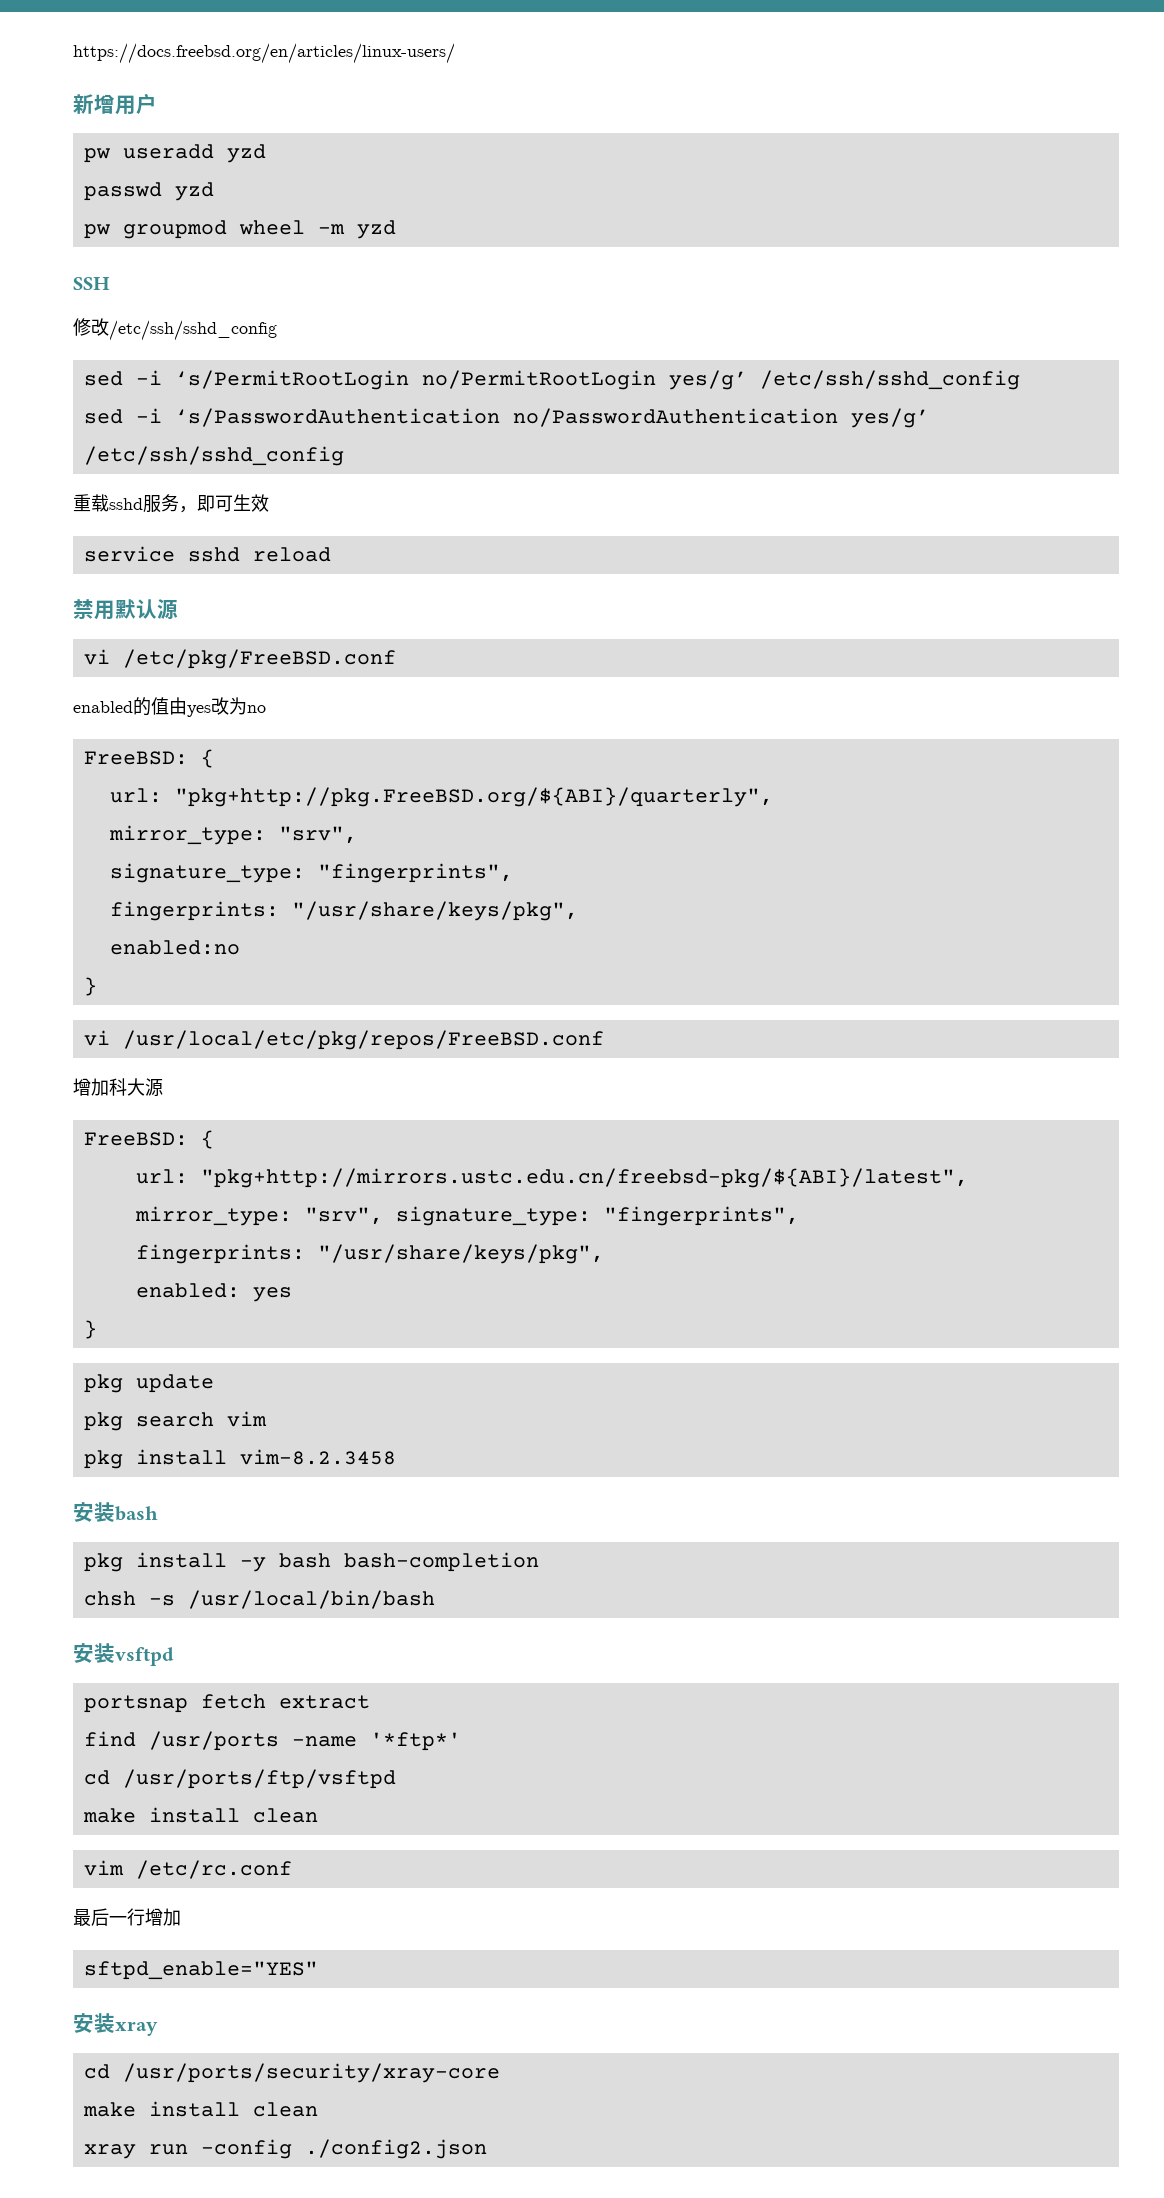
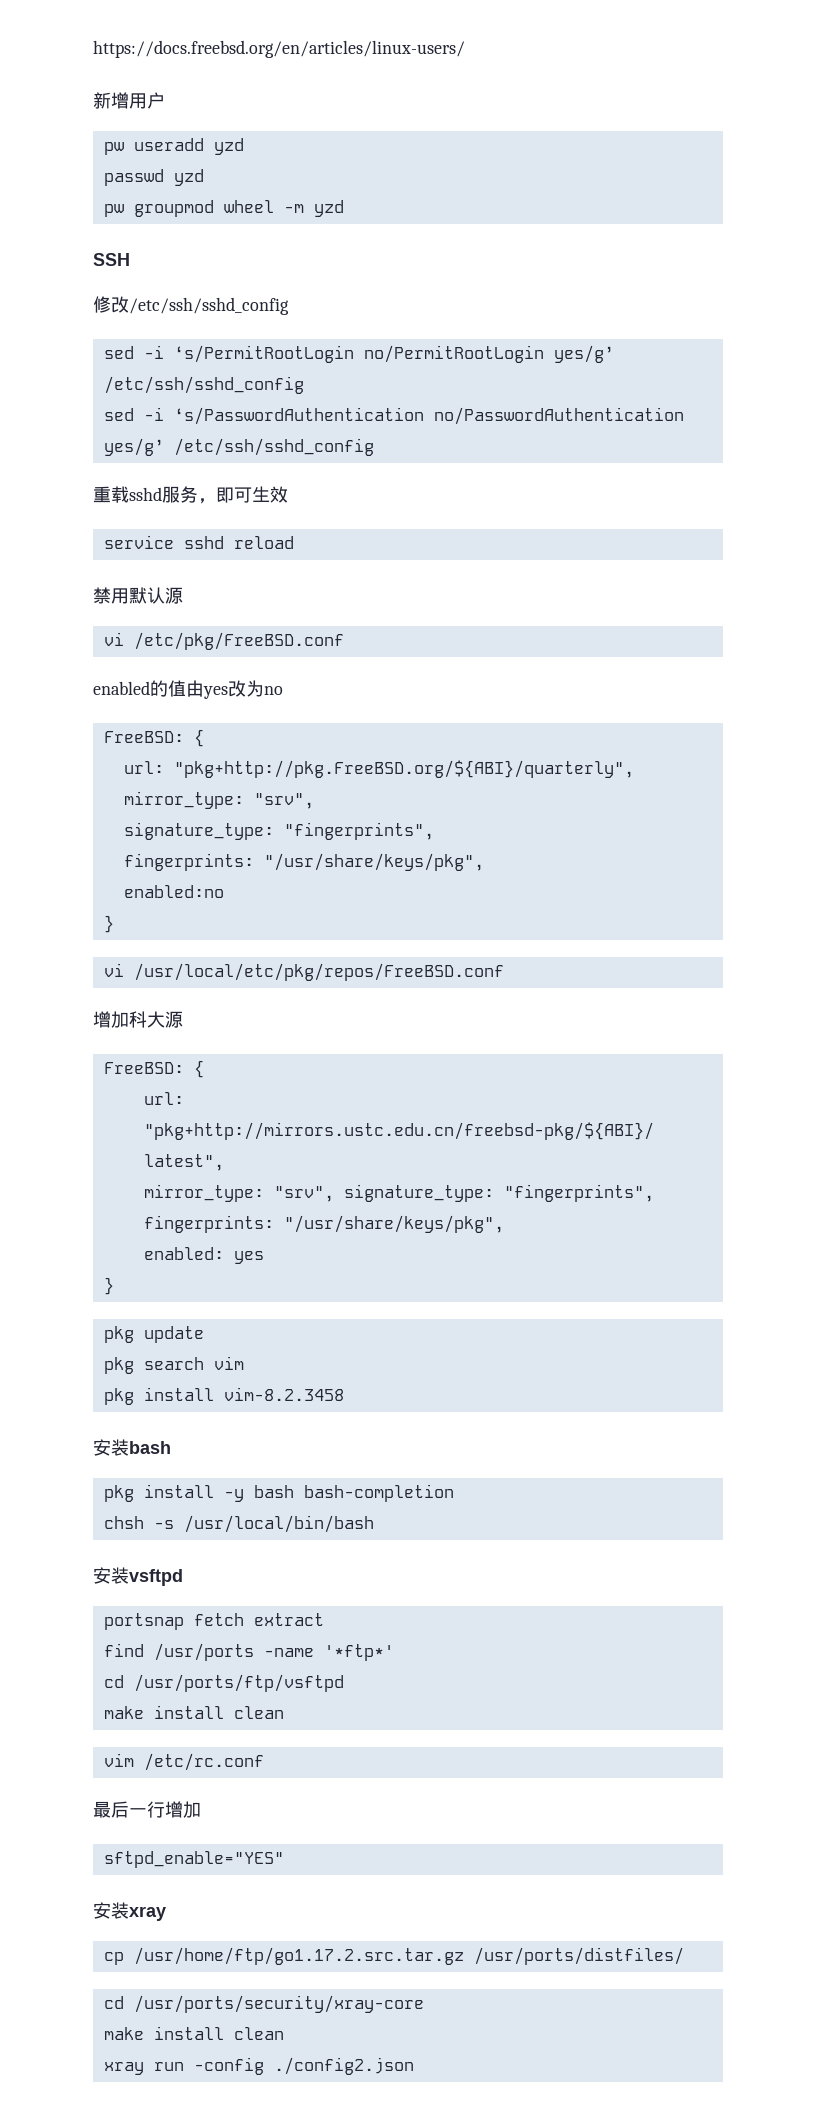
(158, 2028) none -> [103,1947,684,1965] // cp /usr/home/ftp/go1.17.2.src.tar.gz /usr/ports/distfiles/

